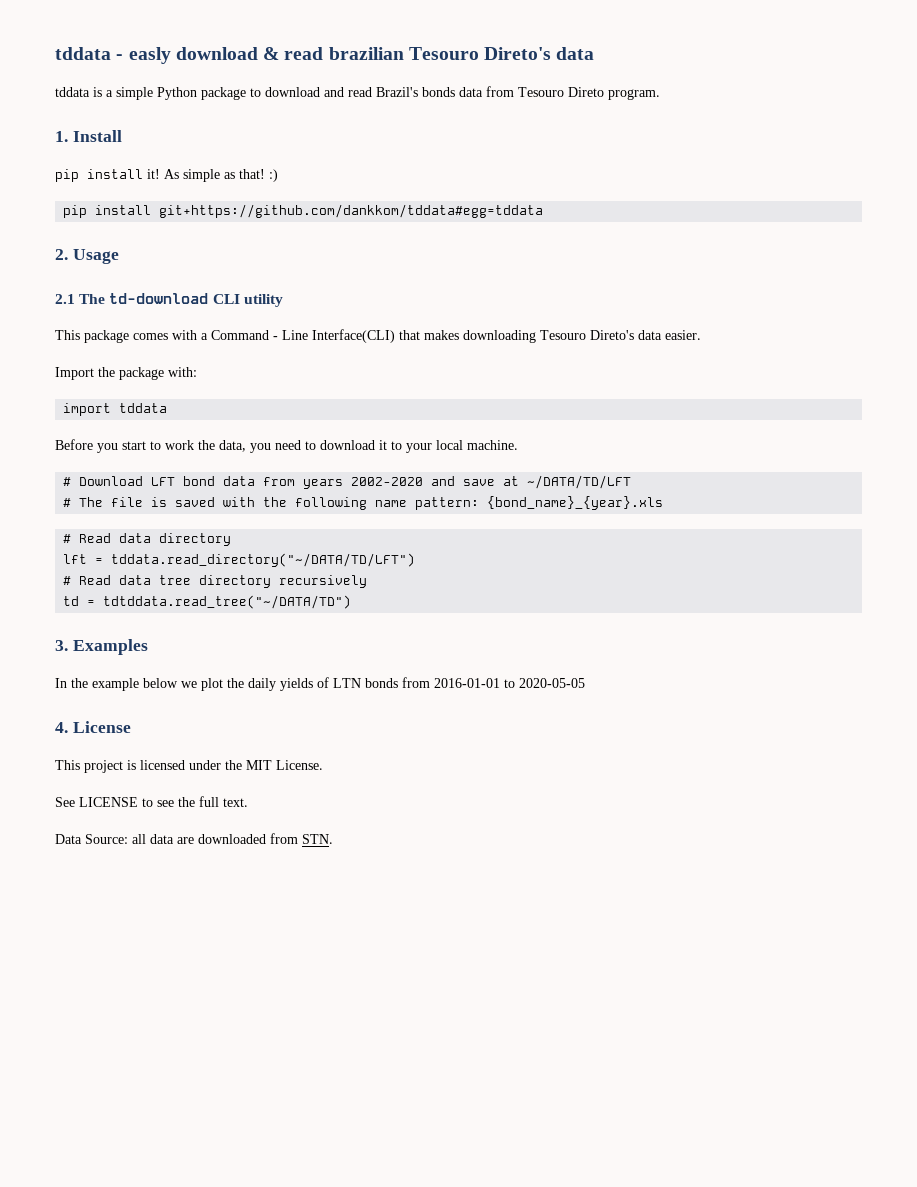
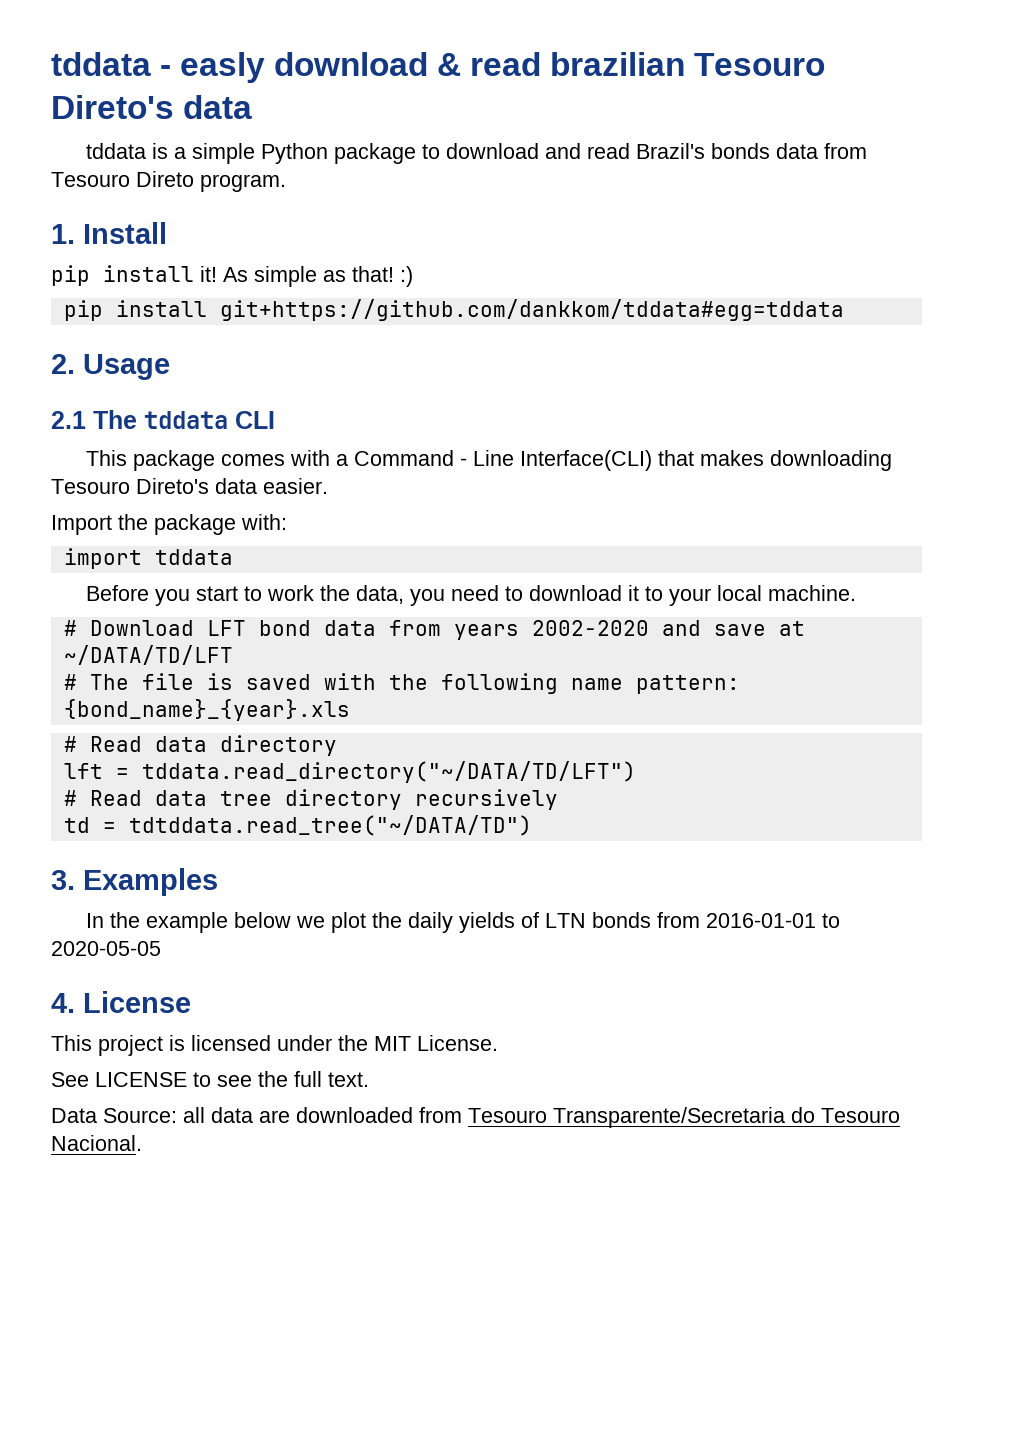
[109,293,209,304] td-download -> [144,411,228,429] tddata
[243,294,283,307] utility -> (275, 420) none
[302,834,333,844] STN. -> [468,1107,900,1128] [51,1135,142,1151] Tesouro Transparente/Secretaria do Tesouro Nacional.

